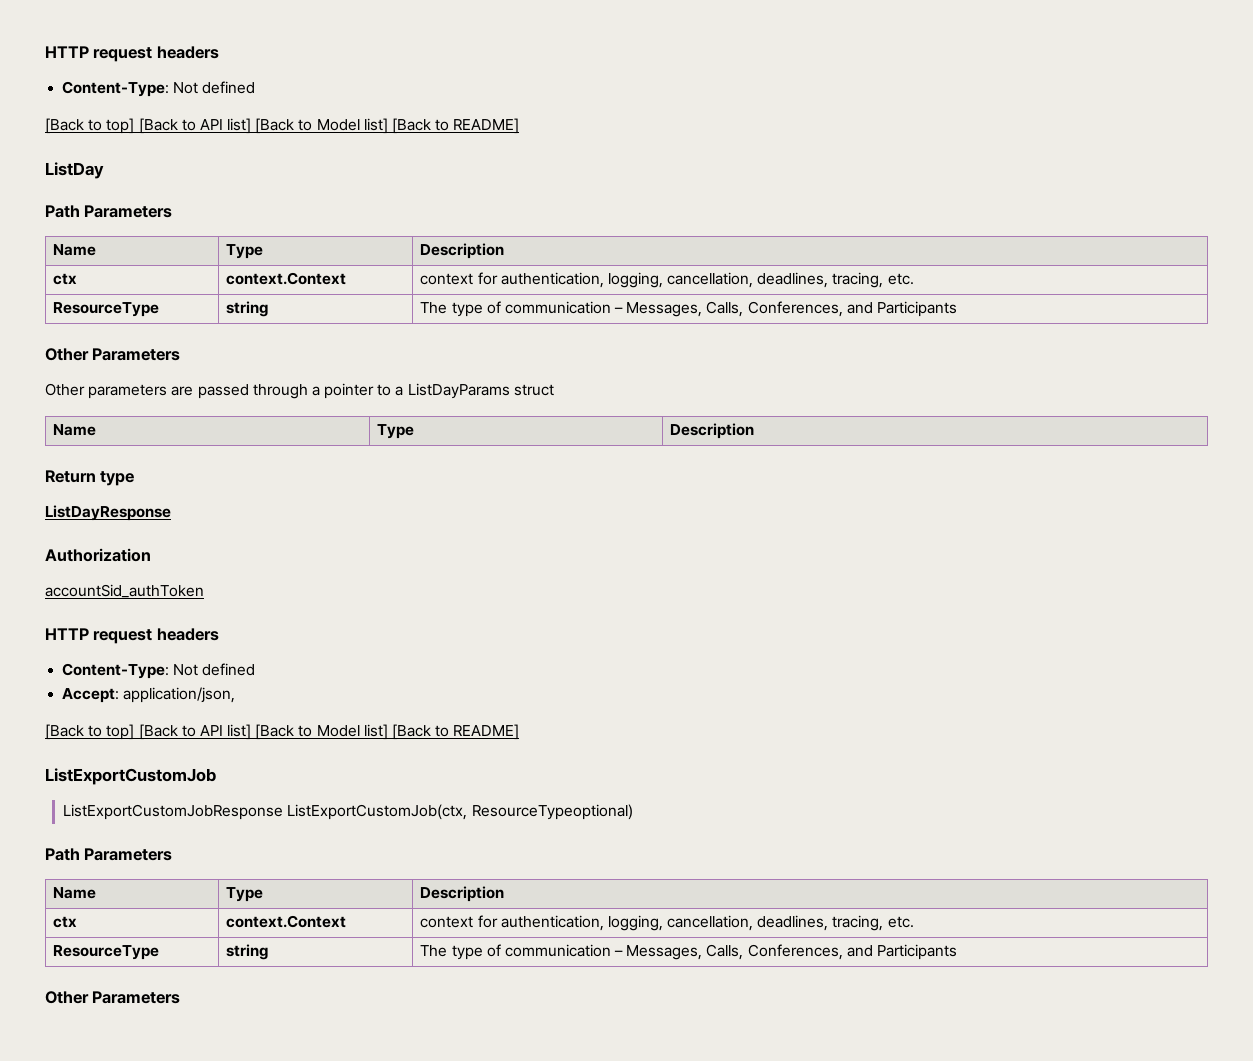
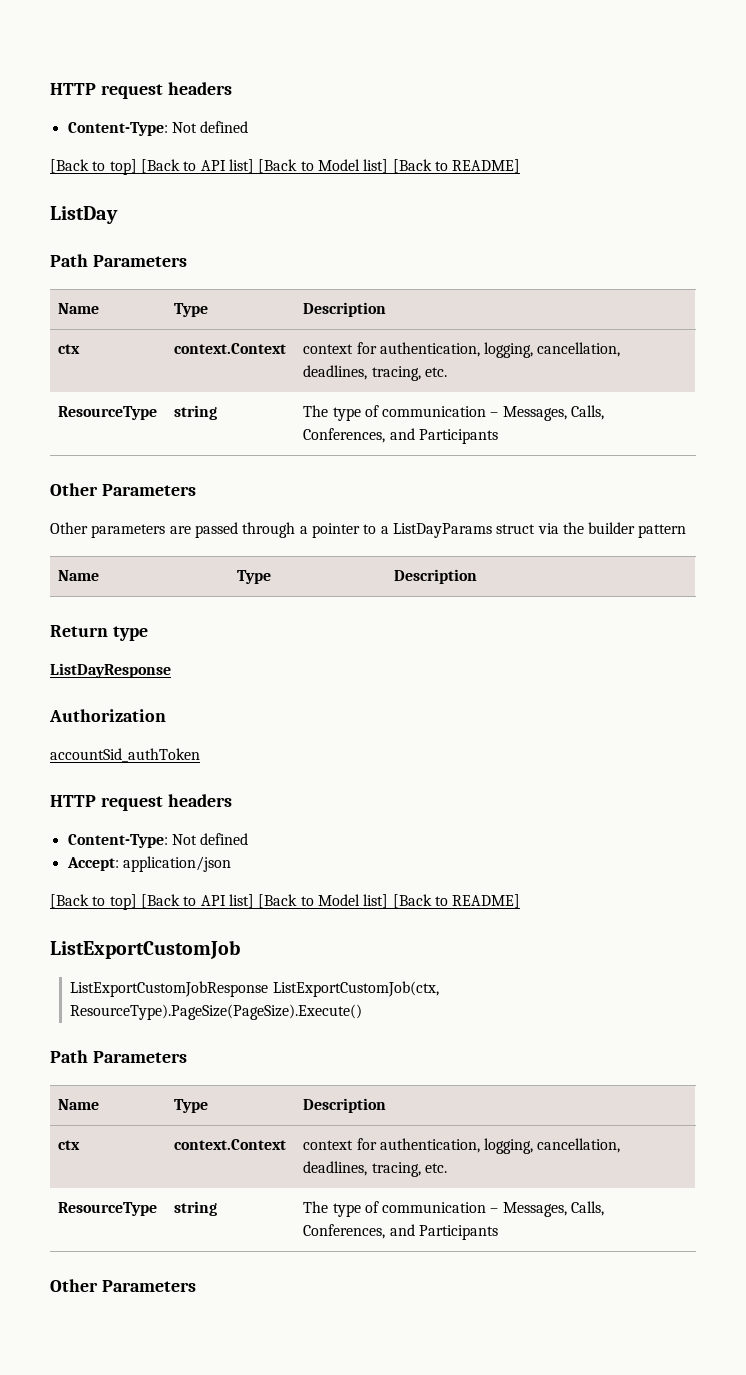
(554, 390) none -> [537,522,687,538] via the builder pattern
[123,687,236,703] application/json, -> [122,856,231,872] application/json
[471,804,633,820] ResourceTypeoptional) -> [70,1004,363,1020] ResourceType).PageSize(PageSize).Execute()

